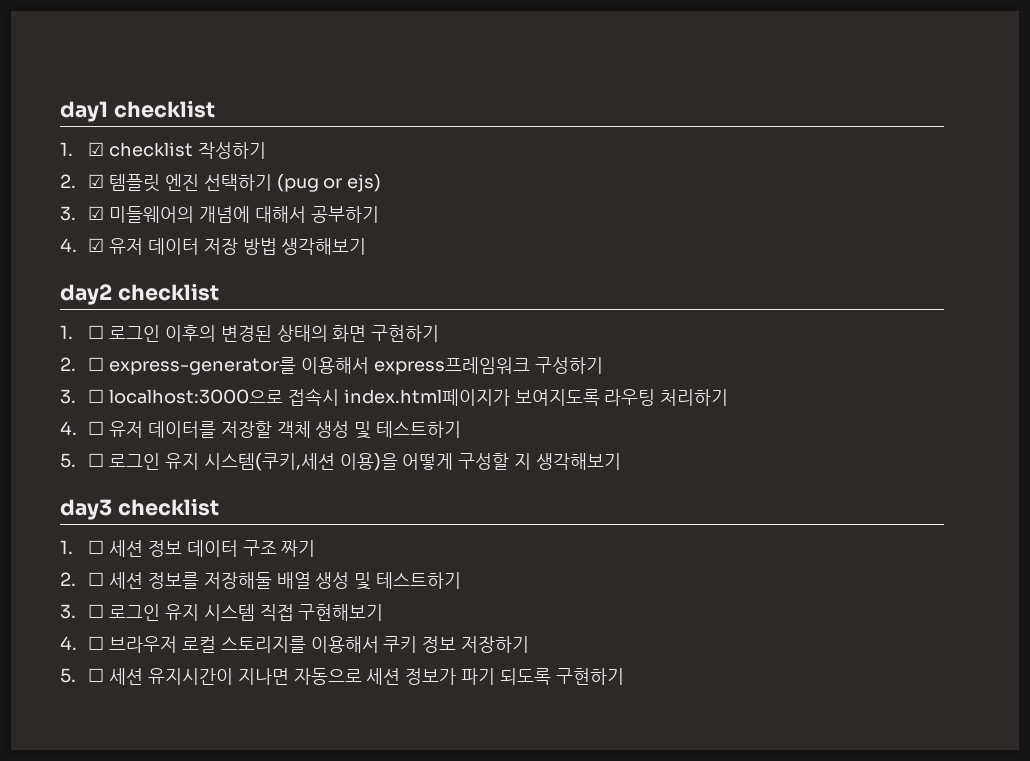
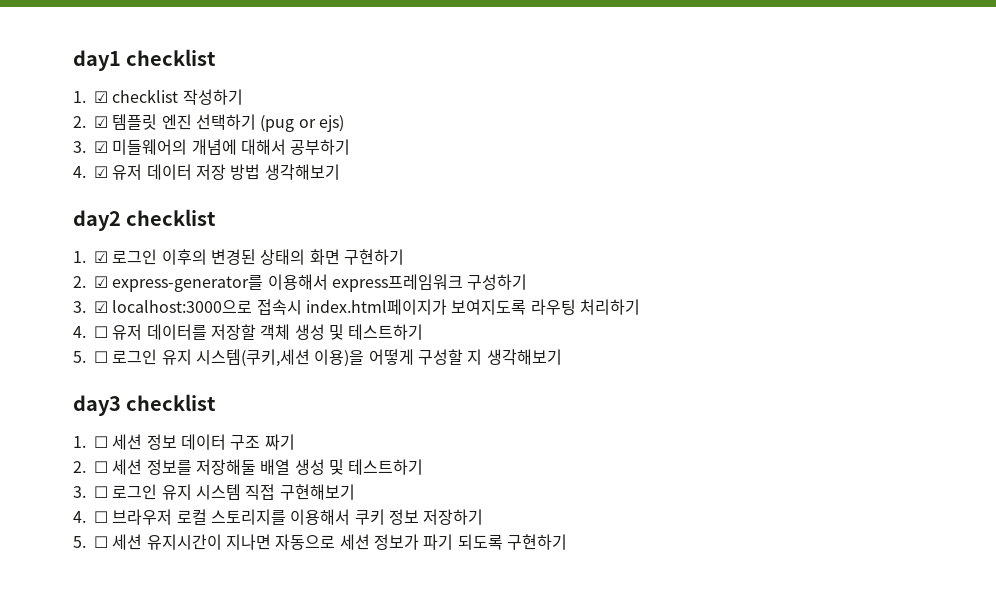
[88,325,105,339] ☐ -> [94,251,108,263] ☑
[88,357,105,371] ☐ -> [94,276,108,288] ☑
[88,389,105,403] ☐ -> [94,301,108,313] ☑

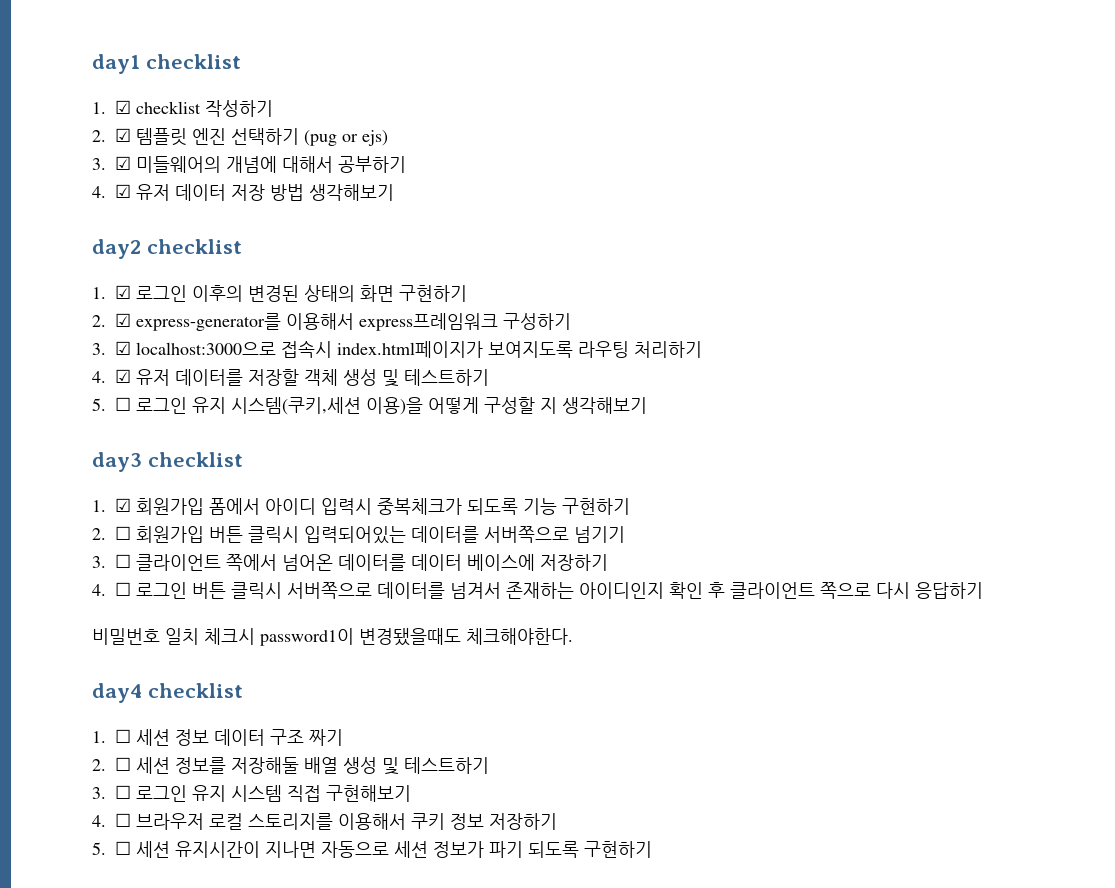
[94,326,108,338] ☐ -> [115,369,131,383] ☑
(217, 402) none -> [92,498,630,515] [92,526,625,544] [92,554,608,571] [92,582,983,599] [92,628,573,646] [92,683,243,703] // 1. ☑ 회원가입 폼에서 아이디 입력시 중복체크가 되도록 기능 구현하기 // 2. ☐ 회원가입 버튼 클릭시 입력되어있는 데이터를 서버쪽으로 넘기기 // 3. ☐ 클라이언트 쪽에서 넘어온 데이터를 데이터 베이스에 저장하기 // 4. ☐ 로그인 버튼 클릭시 서버쪽으로 데이터를 넘겨서 존재하는 아이디인지 확인 후 클라이언트 쪽으로 다시 응답하기 // 비밀번호 일치 체크시 password1이 변경됐을때도 체크해야한다. // day4 checklist

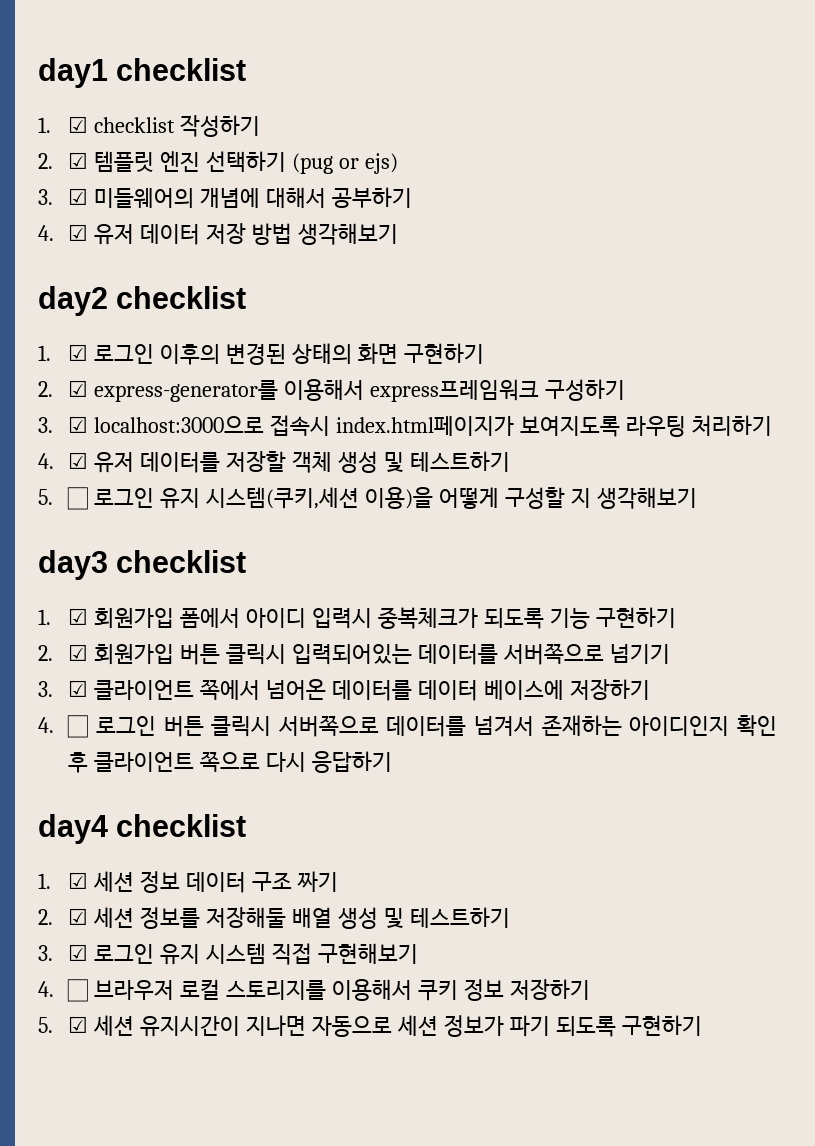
[115,526,131,540] ☐ -> [68,644,89,661] ☑
[115,554,131,568] ☐ -> [68,680,89,697] ☑
[92,628,573,646] // 비밀번호 일치 체크시 password1이 변경됐을때도 체크해야한다. -> (393, 762) none
[115,729,131,743] ☐ -> [68,872,89,889] ☑
[115,757,131,771] ☐ -> [68,908,89,925] ☑
[115,785,131,799] ☐ -> [68,944,89,961] ☑
[115,841,131,855] ☐ -> [68,1016,89,1033] ☑

